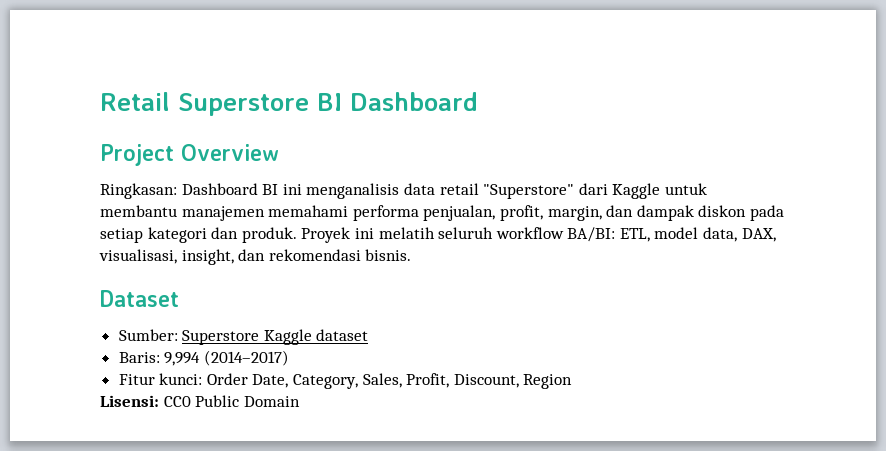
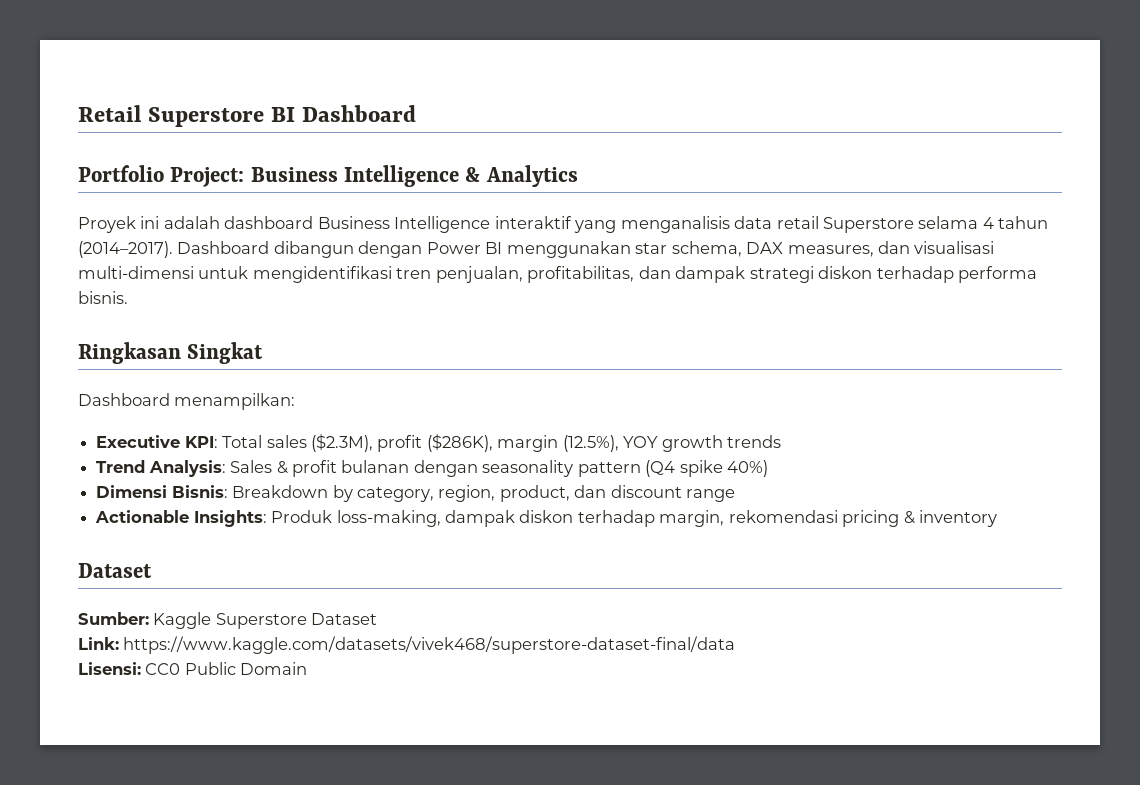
[100,144,279,166] [100,183,707,199] [100,205,784,221] [100,227,776,243] [99,249,412,265] [100,290,179,307] [118,329,369,345] [118,350,289,366] [118,373,573,389] Project Overview // Ringkasan: Dashboard BI ini menganalisis data retail "Superstore" dari Kaggle untuk membantu manajemen memahami performa penjualan, profit, margin, dan dampak diskon pada setiap kategori dan produk. Proyek ini melatih seluruh workflow BA/BI: ETL, model data, DAX, visualisasi, insight, dan rekomendasi bisnis. // Dataset // Sumber: Superstore Kaggle dataset // Baris: 9,994 (2014–2017) // Fitur kunci: Order Date, Category, Sales, Profit, Discount, Region -> [78,165,578,187] [78,216,1049,233] [78,241,995,258] [78,266,1038,283] [78,291,128,304] [78,342,264,364] [78,393,296,410] [96,434,782,452] [96,460,769,477] [96,485,736,502] [95,510,998,527] [78,563,152,578] [78,612,378,629] [78,636,736,654] Portfolio Project: Business Intelligence & Analytics // Proyek ini adalah dashboard Business Intelligence interaktif yang menganalisis data retail Superstore selama 4 tahun (2014–2017). Dashboard dibangun dengan Power BI menggunakan star schema, DAX measures, dan visualisasi multi-dimensi untuk mengidentifikasi tren penjualan, profitabilitas, dan dampak strategi diskon terhadap performa bisnis. // Ringkasan Singkat // Dashboard menampilkan: // Executive KPI: Total sales ($2.3M), profit ($286K), margin (12.5%), YOY growth trends // Trend Analysis: Sales & profit bulanan dengan seasonality pattern (Q4 spike 40%) // Dimensi Bisnis: Breakdown by category, region, product, dan discount range // Actionable Insights: Produk loss-making, dampak diskon terhadap margin, rekomendasi pricing & inventory // Dataset // Sumber: Kaggle Superstore Dataset // Link: https://www.kaggle.com/datasets/vivek468/superstore-dataset-final/data

